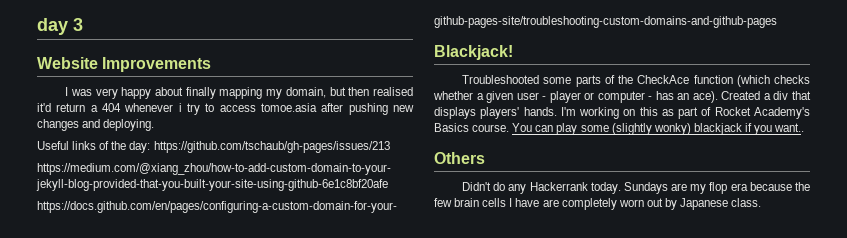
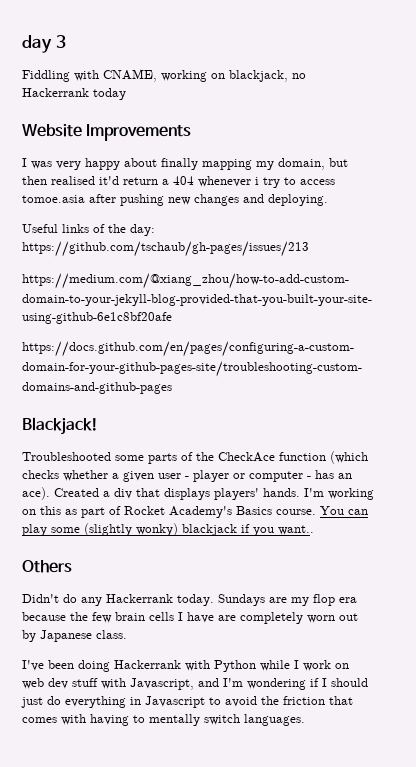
(83, 24) none -> [22,69,306,82] [22,88,126,100] // Fiddling with CNAME, working on blackjack, no Hackerrank today
(762, 202) none -> [22,660,349,672] [22,678,368,690] [21,696,353,708] [22,714,305,726] // I've been doing Hackerrank with Python while I work on web dev stuff with Javascript, and I'm wondering if I should just do everything in Javascript to avoid the friction that comes with having to mentally switch languages.

